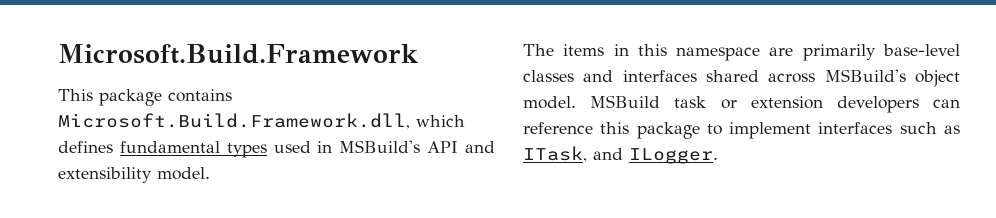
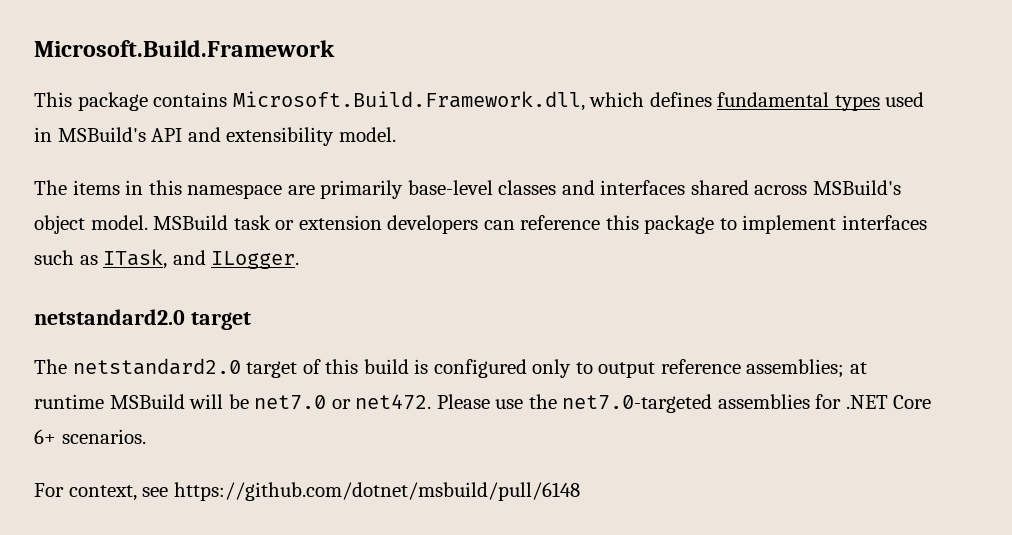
(718, 156) none -> [34,309,251,330] [34,358,867,378] [34,394,932,413] [34,429,146,444] [34,482,580,501] // netstandard2.0 target // The netstandard2.0 target of this build is configured only to output reference assemblies; at runtime MSBuild will be net7.0 or net472. Please use the net7.0-targeted assemblies for .NET Core 6+ scenarios. // For context, see https://github.com/dotnet/msbuild/pull/6148

